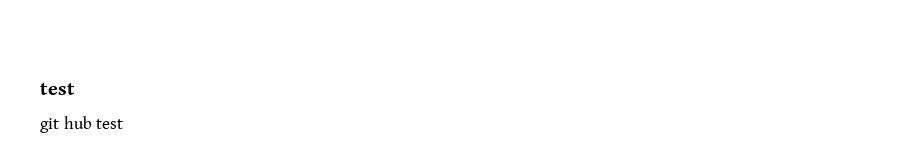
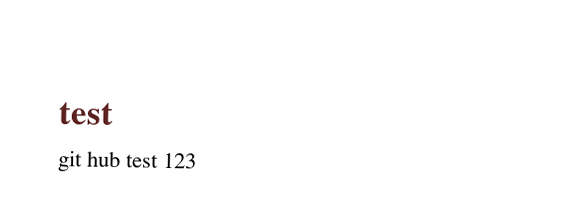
(124, 124) none -> [162,152,198,169] 123

